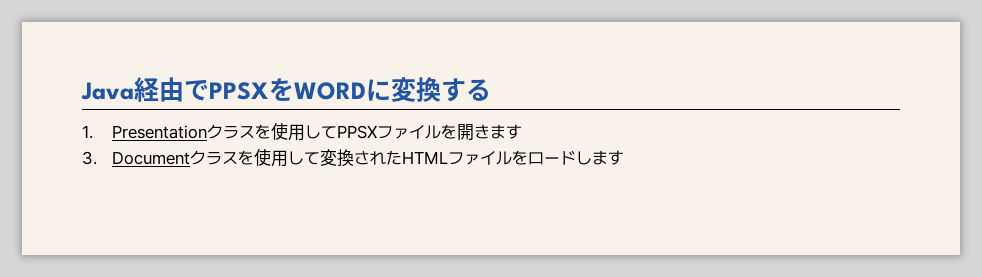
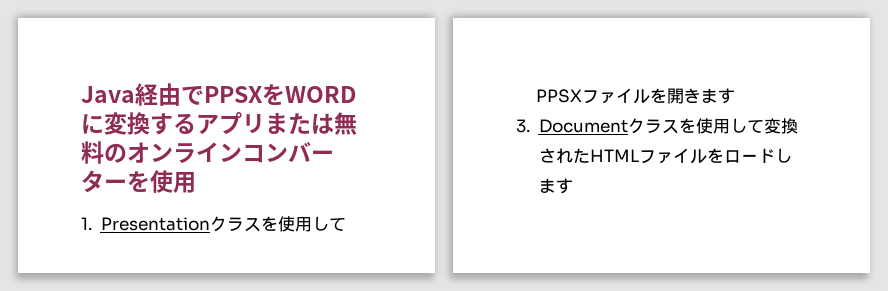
(491, 90) none -> [196,112,357,135] [81,141,334,164] [81,170,196,193] アプリまたは無料のオンラインコンバーターを使用

